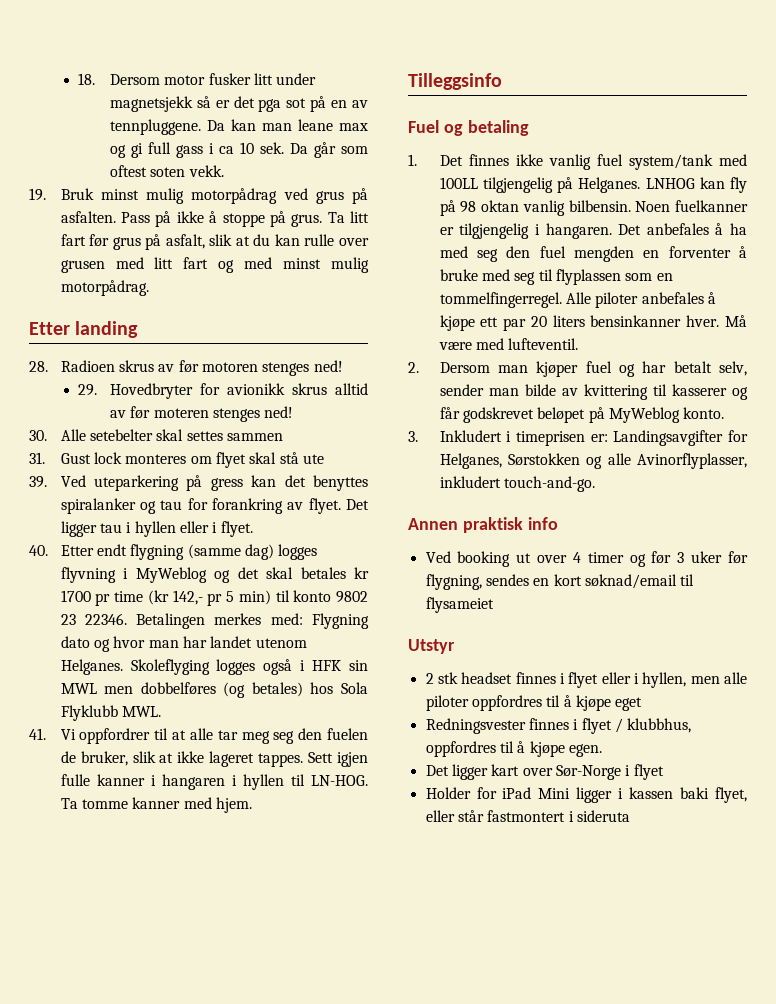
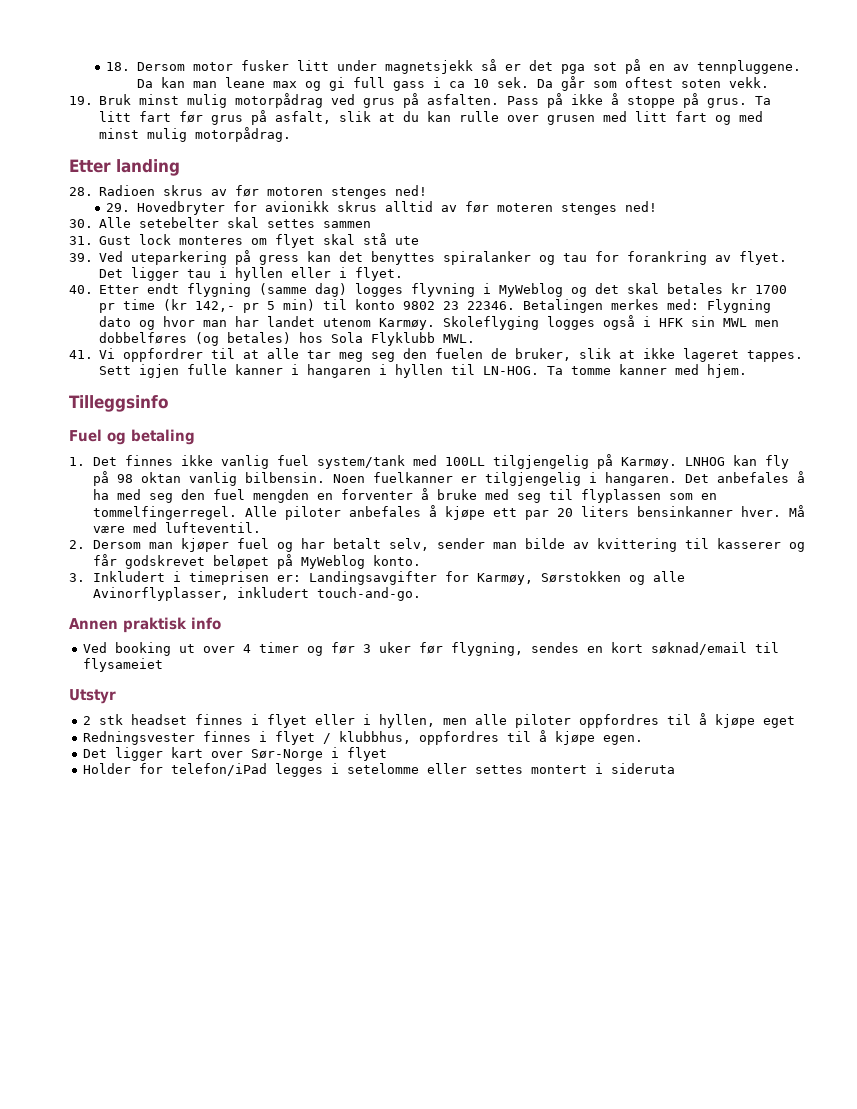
[60,659,123,675] Helganes. -> [379,318,436,330] Karmøy.
[578,177,641,193] Helganes. -> [620,457,677,469] Karmøy.
[439,453,502,469] Helganes, -> [476,573,533,585] Karmøy,
[502,787,747,803] [425,810,566,822] iPad Mini ligger i kassen baki flyet, eller står fastmontert -> [170,763,587,777] telefon/iPad legges i setelomme eller settes montert

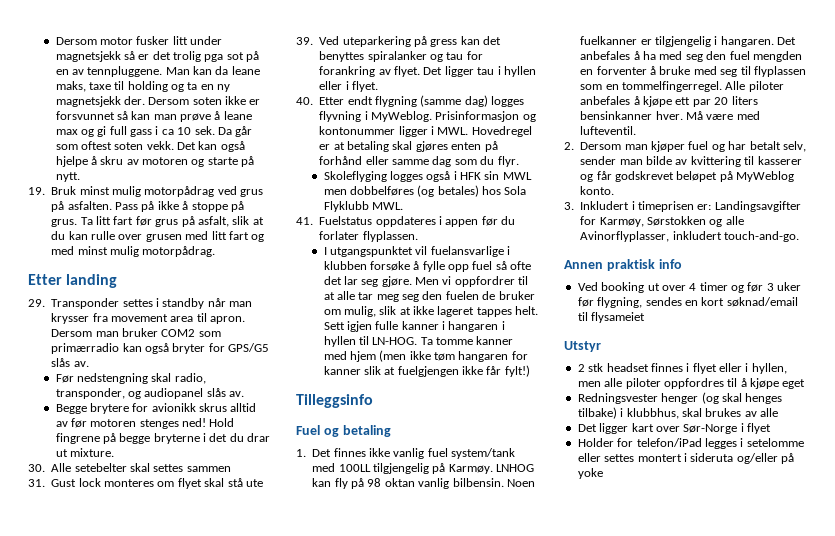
[106,62,131,71] 18. -> (55, 41) none
(553, 65) none -> [173,51,202,62] trolig
[136,77,217,88] Da kan man -> [165,66,260,75] [55,81,231,92] [55,96,261,107] [55,111,221,122] Man kan da leane maks, taxe til holding og ta en ny magnetsjekk der. Dersom soten ikke er forsvunnet så kan man prøve å
(769, 82) none -> [177,141,245,152] [55,156,255,167] [55,172,80,182] Det kan også hjelpe å skru av motoren og starte på nytt.
[69,185,428,199] [106,201,225,215] 28. Radioen skrus av før motoren stenges ned! // 29. Hovedbryter -> [28,298,253,309] [51,313,246,324] [51,328,221,337] [51,343,270,354] [51,358,89,367] [55,373,206,384] [55,388,245,399] [55,403,129,414] 29. Transponder settes i standby når man krysser fra movement area til apron. Dersom man bruker COM2 som primærradio kan også bryter for GPS/G5 slås av. // Før nedstengning skal radio, transponder, og audiopanel slås av. // Begge brytere
[496,201,657,215] moteren stenges ned! -> [90,418,235,429] [55,433,271,444] [55,448,114,457] motoren stenges ned! Hold fingrene på begge bryterne i det du drar ut mixture.
[499,283,788,297] [99,299,772,313] [99,316,436,330] MyWeblog og det skal betales kr 1700 pr time (kr 142,- pr 5 min) til konto 9802 23 22346. Betalingen merkes med: Flygning dato og hvor man har landet utenom Karmøy. -> [371,111,536,122] [319,126,532,137] [319,141,498,152] [319,156,519,167] MyWeblog. Prisinformasjon og kontonummer ligger i MWL. Hovedregel er at betaling skal gjøres enten på forhånd eller samme dag som du flyr. //
[99,348,116,359] Vi -> [319,216,516,227] [319,231,418,242] [323,246,511,257] [323,261,532,272] [323,276,452,287] Fuelstatus oppdateres i appen før du forlater flyplassen. // I utgangspunktet vil fuelansvarlige i klubben forsøke å fylle opp fuel så ofte det lar seg gjøre. Men vi
[515,348,572,361] bruker, -> [498,291,535,300] [323,306,376,317] bruker om mulig,
[747,350,804,362] tappes. -> [476,306,539,317] tappes helt.
[707,364,748,378] hjem. -> [349,350,528,362] [323,365,530,377] hjem (men ikke tøm hangaren for kanner slik at fuelgjengen ikke får fylt!)
[202,730,643,745] finnes i flyet / klubbhus, oppfordres til å kjøpe egen. -> [661,392,783,404] [577,407,778,419] henger (og skal henges tilbake) i klubbhus, skal brukes av alle
(675, 768) none -> [736,453,794,464] [577,468,603,479] og/eller på yoke

